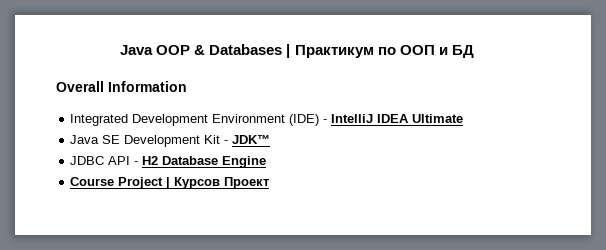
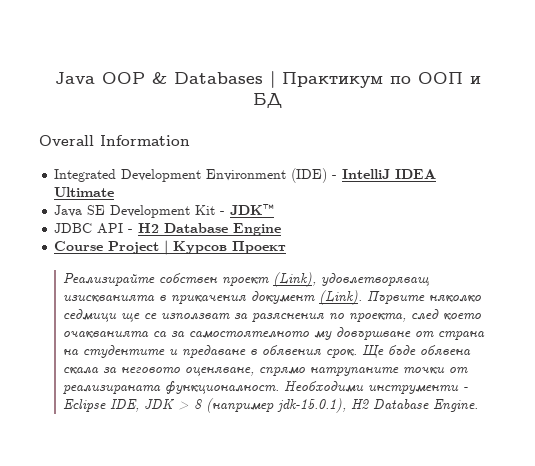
(270, 183) none -> [63,272,430,287] [63,290,482,305] [63,309,482,323] [63,327,486,341] [63,345,472,359] [63,367,469,377] [63,380,469,395] [63,398,479,413] // Реализирайте собствен проект (Link), удовлетворяващ изискванията в прикачения документ (Link). Първите няколко седмици ще се използват за разяснения по проекта, след което очакванията са за самостоятелното му довършване от страна на студентите и предаване в обявения срок. Ще бъде обявена скала за неговото оценяване, спрямо натрупаните точки от реализираната функционалност. Необходими инструменти - Eclipse IDE, JDK > 8 (например jdk-15.0.1), H2 Database Engine.

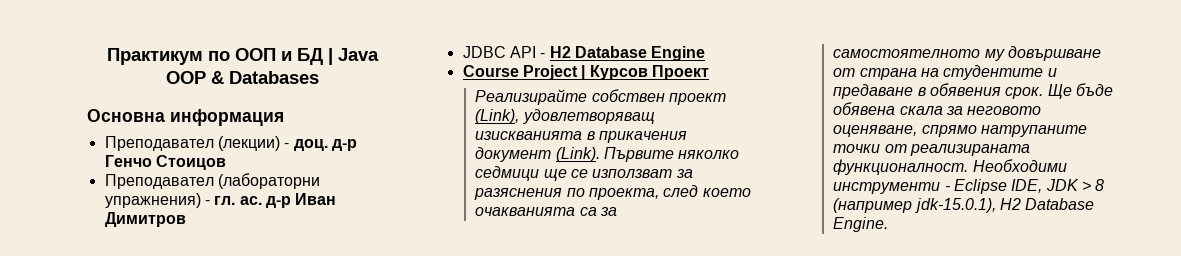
[54,71,275,88] Java OOP & Databases | -> (107, 56) none
[39,135,190,146] [54,168,437,183] [54,187,115,197] [54,204,275,218] // Overall Information // Integrated Development Environment (IDE) - IntelliJ IDEA Ultimate // Java SE Development Kit - JDK™ -> [328,48,379,65] [166,71,319,84] [87,109,284,126] [104,136,357,151] [104,155,226,170] [104,173,320,189] [104,193,337,208] [104,212,186,227] | Java OOP & Databases // Основна информация // Преподавател (лекции) - доц. д-р Генчо Стоицов // Преподавател (лабораторни упражнения) - гл. ас. д-р Иван Димитров

